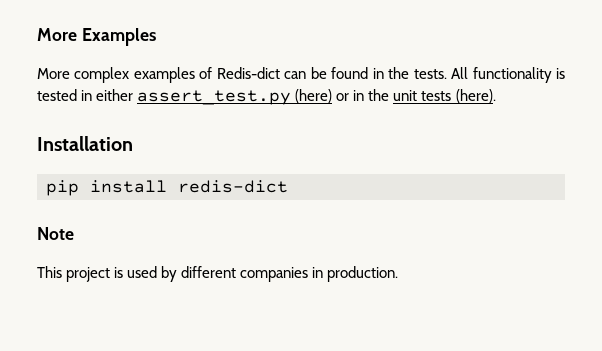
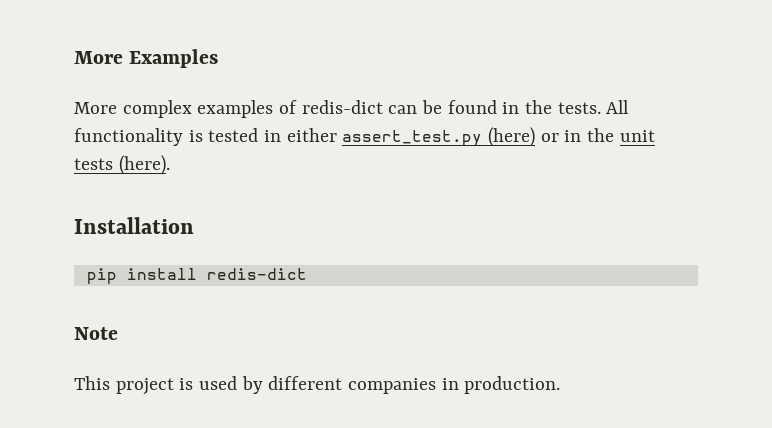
[216,67,280,79] Redis-dict -> [301,100,383,114] redis-dict

